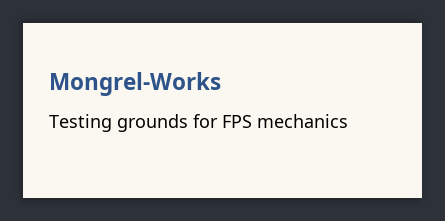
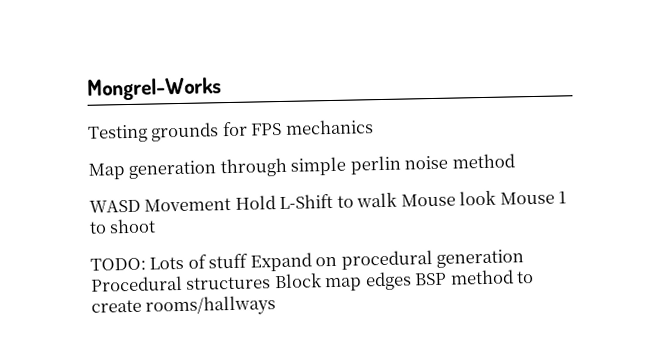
(348, 121) none -> [88,153,515,180] [89,190,568,213] [89,218,157,234] [90,249,525,272] [90,269,535,292] [91,295,277,317] // Map generation through simple perlin noise method // WASD Movement Hold L-Shift to walk Mouse look Mouse 1 to shoot // TODO: Lots of stuff Expand on procedural generation Procedural structures Block map edges BSP method to create rooms/hallways

